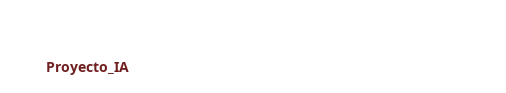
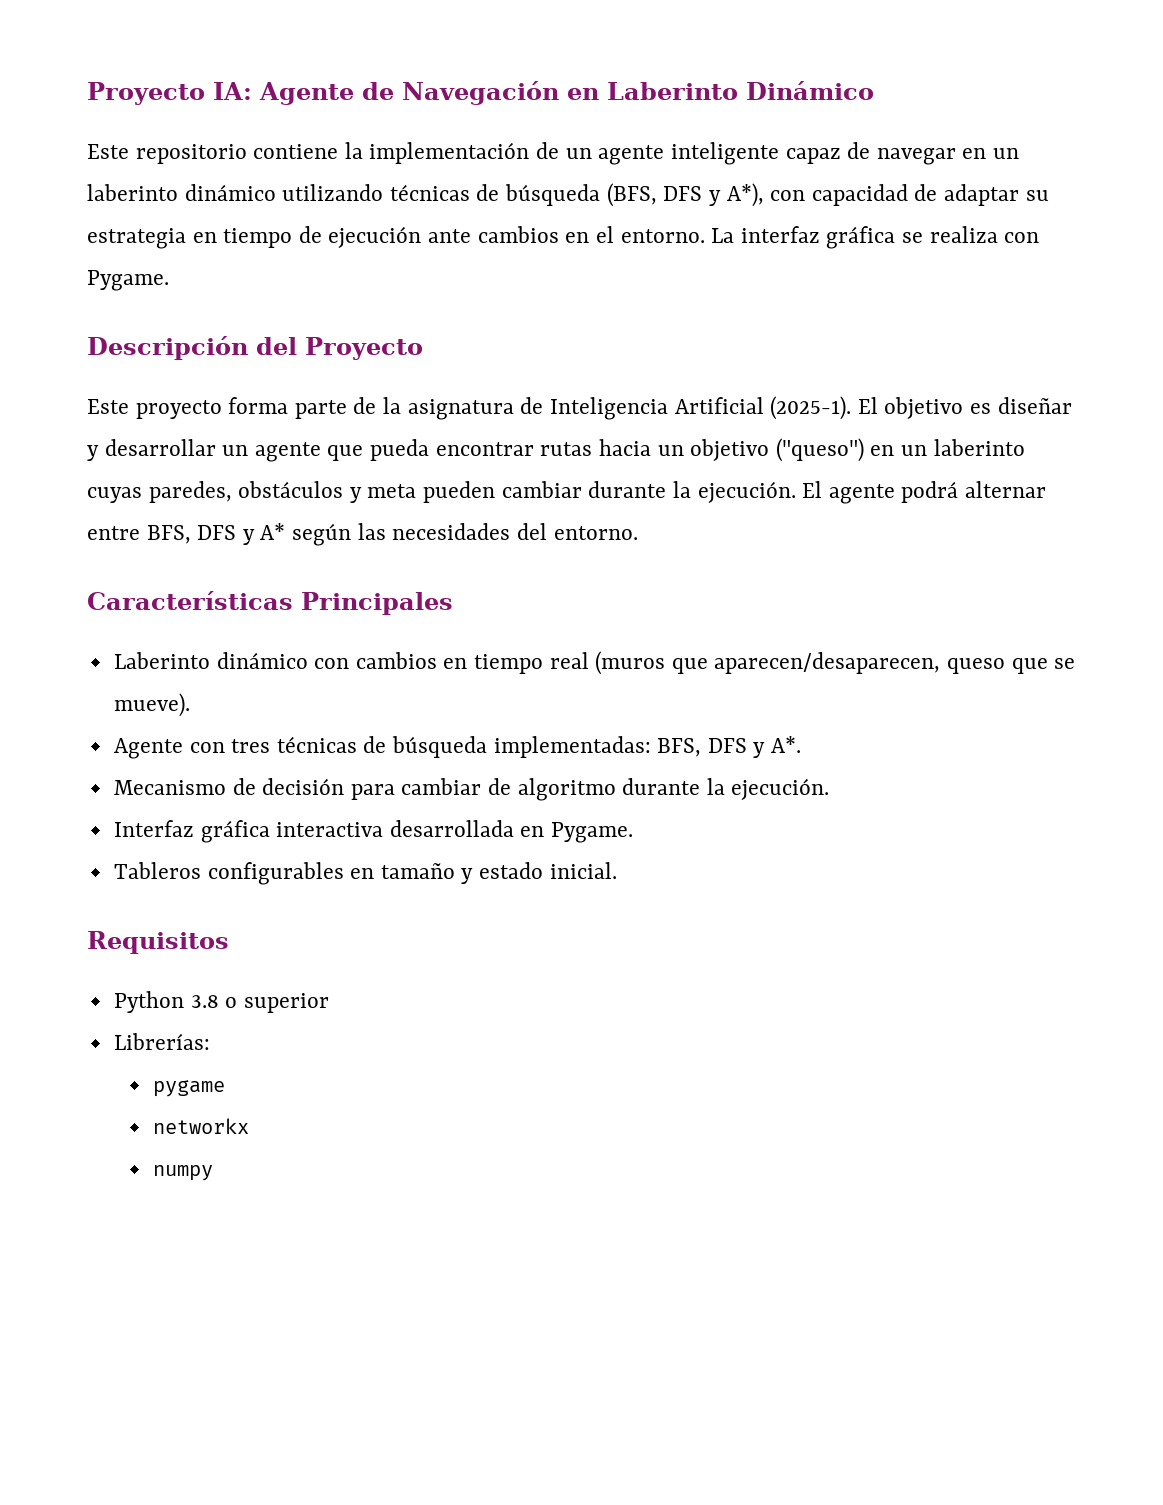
[46,62,129,75] Proyecto_IA -> [87,81,874,105] [87,142,1019,165] [87,183,1049,207] [87,226,1040,249] [87,270,169,291] [87,336,423,360] [87,396,1072,420] [87,438,1025,462] [87,481,1046,504] [87,523,638,546] [87,591,453,615] [113,651,1076,675] [113,693,190,717] [113,736,802,759] [113,778,830,801] [113,820,634,843] [113,862,617,885] [87,931,229,954] [113,991,329,1013] [113,1033,210,1050] [153,1080,226,1097] [153,1118,250,1134] [153,1165,214,1181] Proyecto IA: Agente de Navegación en Laberinto Dinámico // Este repositorio contiene la implementación de un agente inteligente capaz de navegar en un laberinto dinámico utilizando técnicas de búsqueda (BFS, DFS y A*), con capacidad de adaptar su estrategia en tiempo de ejecución ante cambios en el entorno. La interfaz gráfica se realiza con Pygame. // Descripción del Proyecto // Este proyecto forma parte de la asignatura de Inteligencia Artificial (2025-1). El objetivo es diseñar y desarrollar un agente que pueda encontrar rutas hacia un objetivo ("queso") en un laberinto cuyas paredes, obstáculos y meta pueden cambiar durante la ejecución. El agente podrá alternar entre BFS, DFS y A* según las necesidades del entorno. // Características Principales // Laberinto dinámico con cambios en tiempo real (muros que aparecen/desaparecen, queso que se mueve). // Agente con tres técnicas de búsqueda implementadas: BFS, DFS y A*. // Mecanismo de decisión para cambiar de algoritmo durante la ejecución. // Interfaz gráfica interactiva desarrollada en Pygame. // Tableros configurables en tamaño y estado inicial. // Requisitos // Python 3.8 o superior // Librerías: // pygame // networkx // numpy

